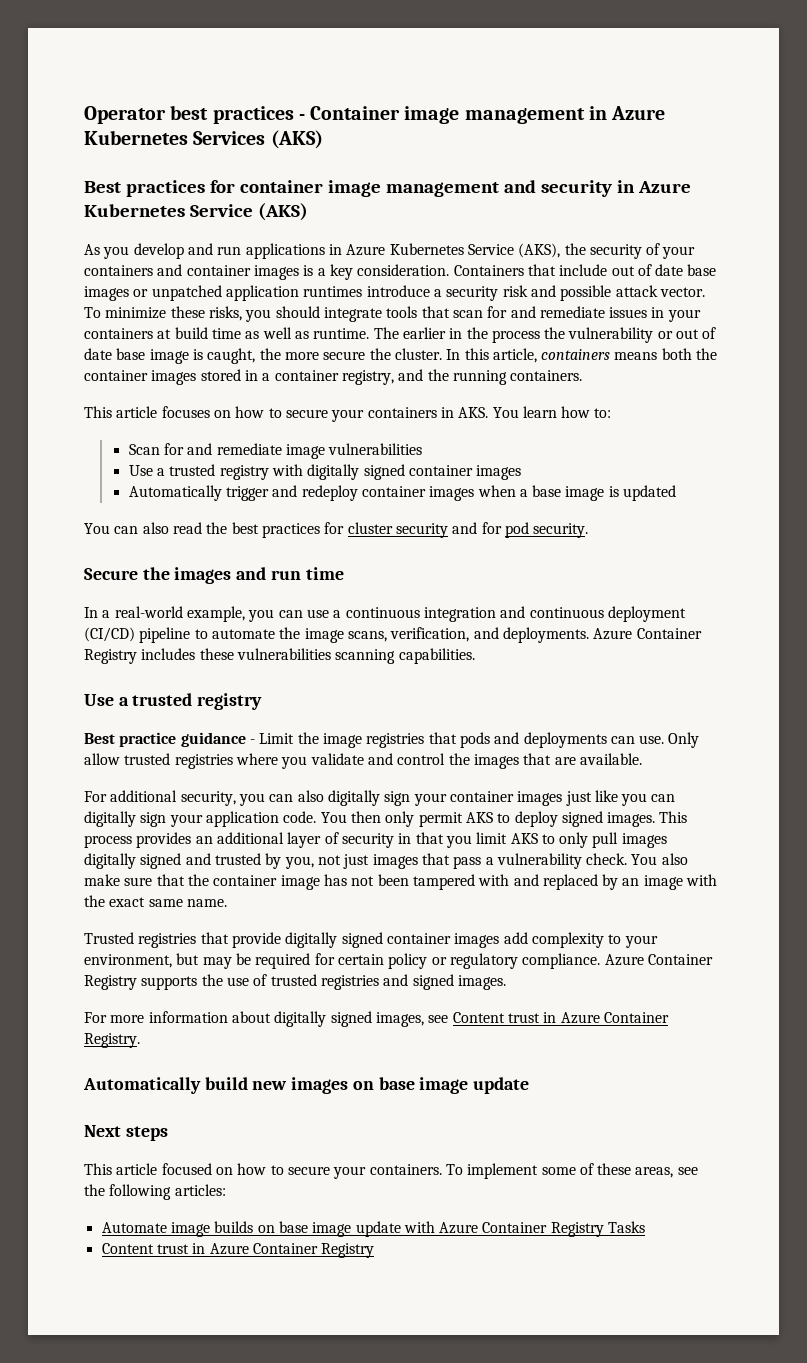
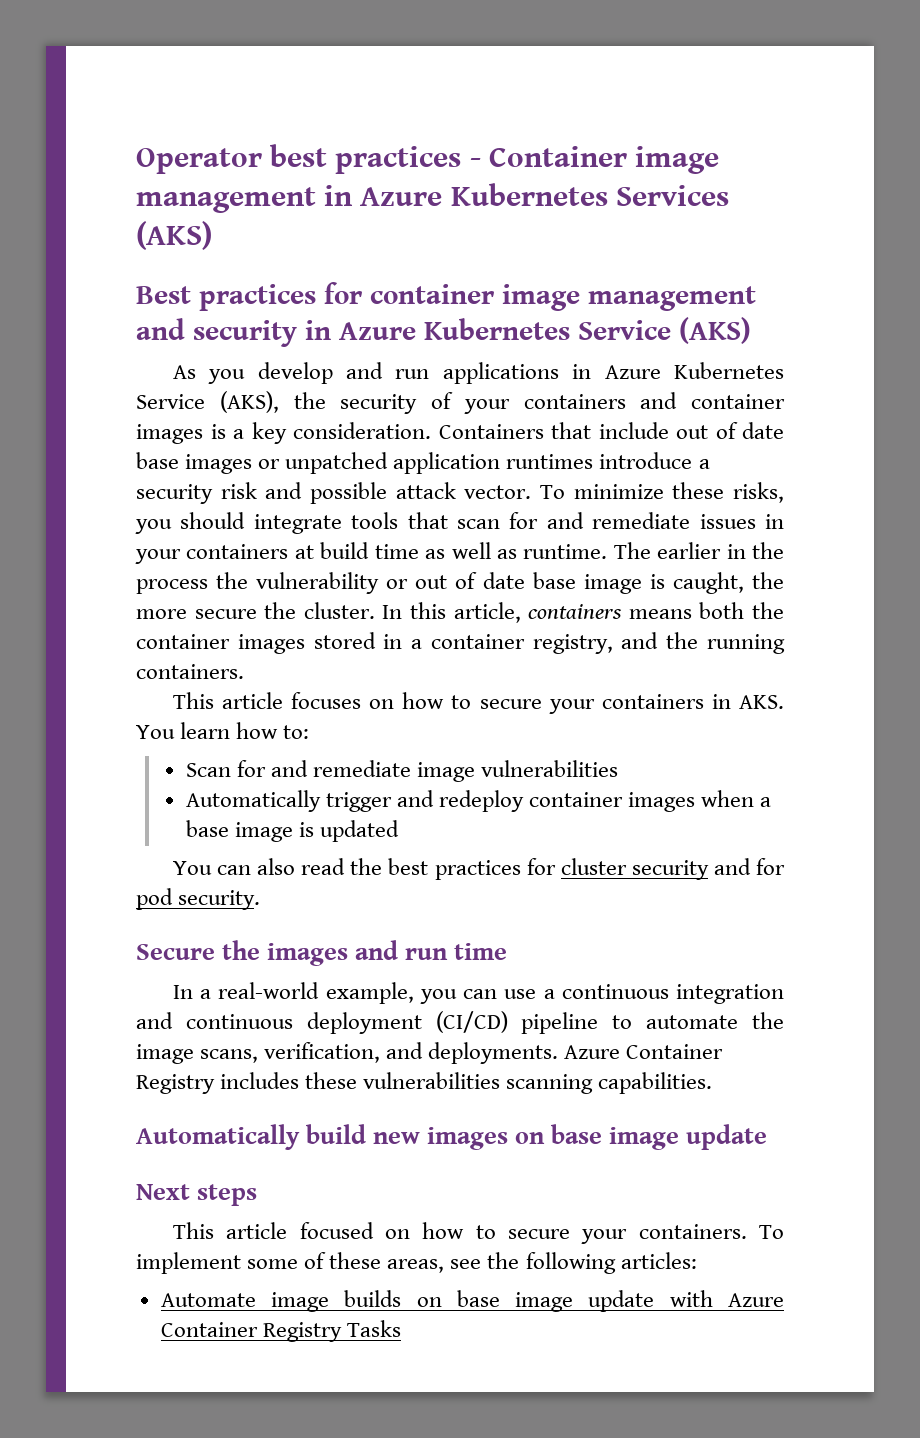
[128,464,522,480] // Use a trusted registry with digitally signed container images -> (619, 768) none
[84,693,263,710] [84,732,700,748] [84,753,642,769] [84,790,676,806] [84,811,688,827] [84,832,667,848] [84,853,688,869] [84,874,718,890] [84,895,227,907] [84,932,658,948] [84,953,713,969] [84,974,506,990] [84,1011,669,1027] [84,1033,140,1048] // Use a trusted registry // Best practice guidance - Limit the image registries that pods and deployments can use. Only allow trusted registries where you validate and control the images that are available. // For additional security, you can also digitally sign your container images just like you can digitally sign your application code. You then only permit AKS to deploy signed images. This process provides an additional layer of security in that you limit AKS to only pull images digitally signed and trusted by you, not just images that pass a vulnerability check. You also make sure that the container image has not been tampered with and replaced by an image with the exact same name. // Trusted registries that provide digitally signed container images add complexity to your environment, but may be required for certain policy or regulatory compliance. Azure Container Registry supports the use of trusted registries and signed images. // For more information about digitally signed images, see Content trust in Azure Container Registry. -> (713, 1083) none
[101,1243,375,1258] // Content trust in Azure Container Registry -> (401, 1328) none

